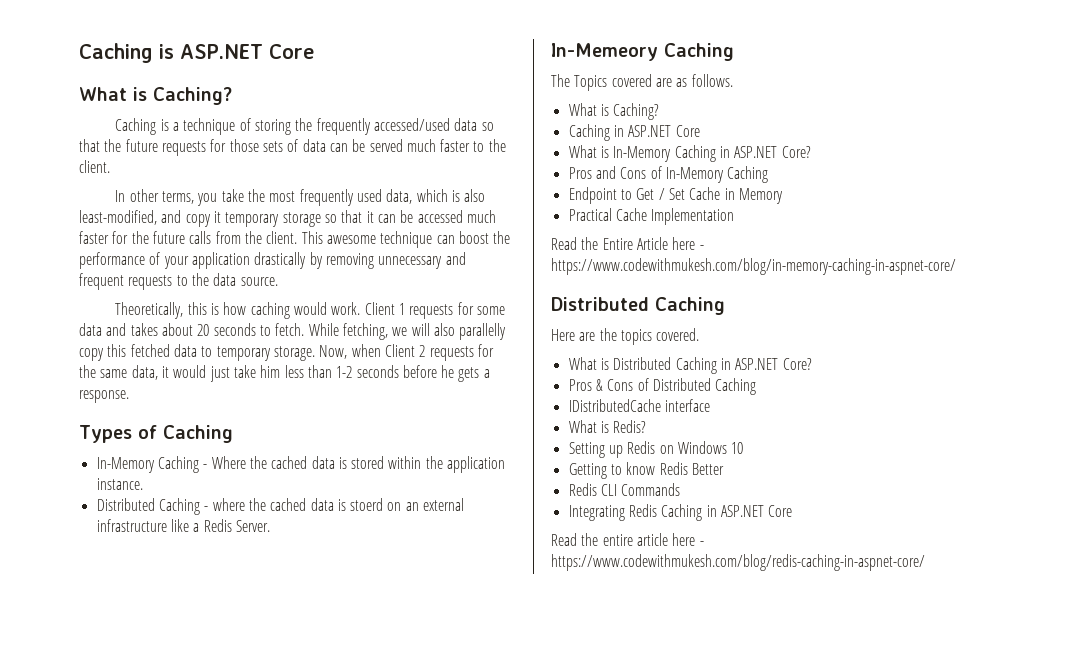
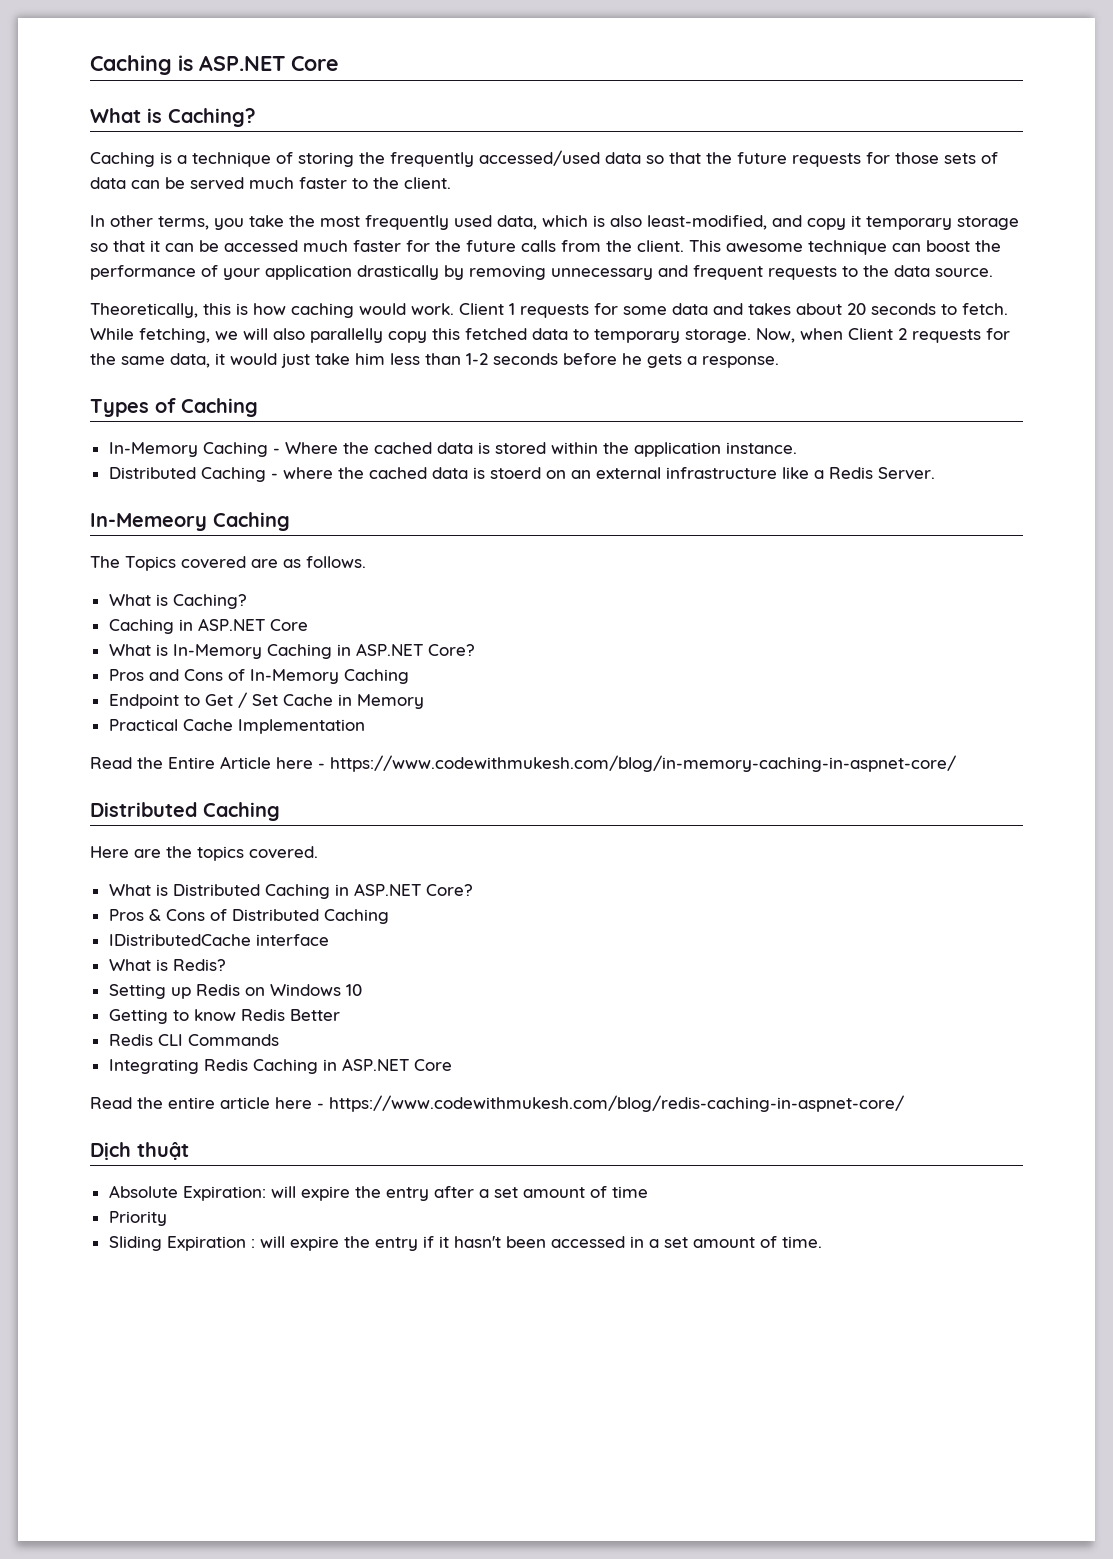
(925, 562) none -> [90,1142,189,1160] [108,1185,648,1201] [108,1211,167,1226] [108,1236,822,1251] // Dịch thuật // Absolute Expiration: will expire the entry after a set amount of time // Priority // Sliding Expiration : will expire the entry if it hasn't been accessed in a set amount of time.

